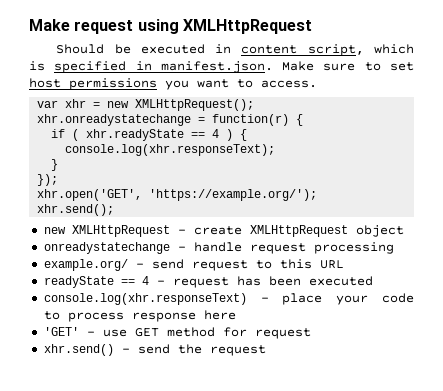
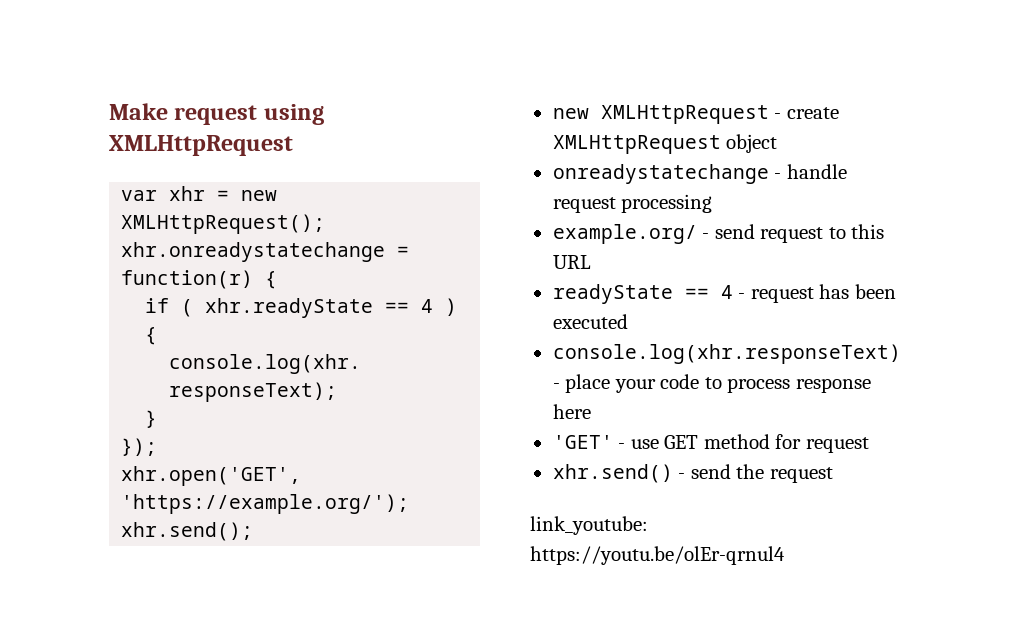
[56,44,414,56] [29,61,414,73] [29,78,317,90] // Should be executed in content script, which is specified in manifest.json. Make sure to set host permissions you want to access. -> (293, 145) none
(266, 350) none -> [530,516,648,535] [530,546,785,565] // link_youtube: https://youtu.be/olEr-qrnul4

